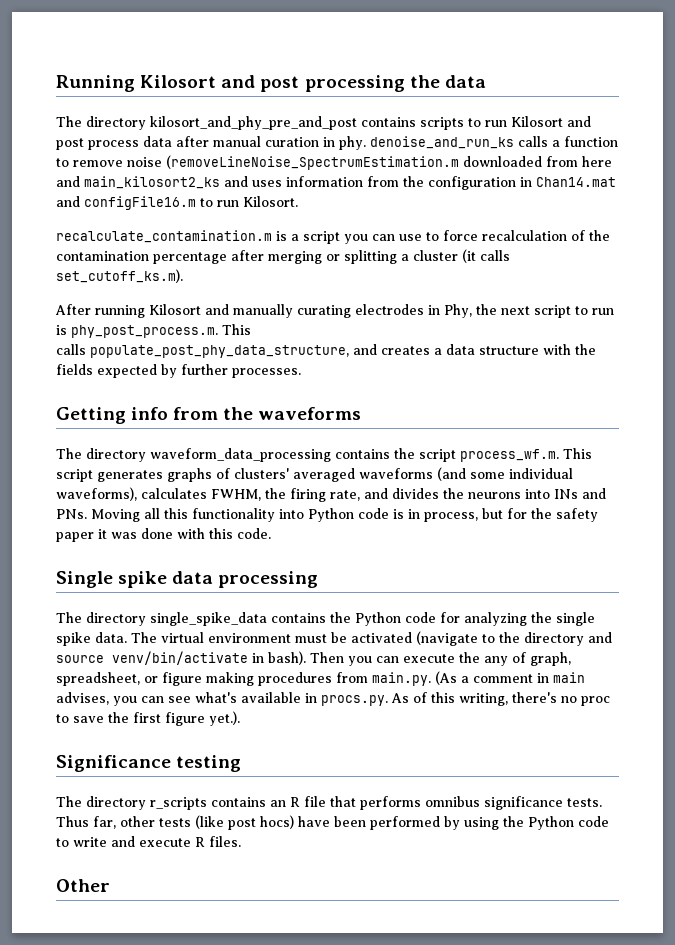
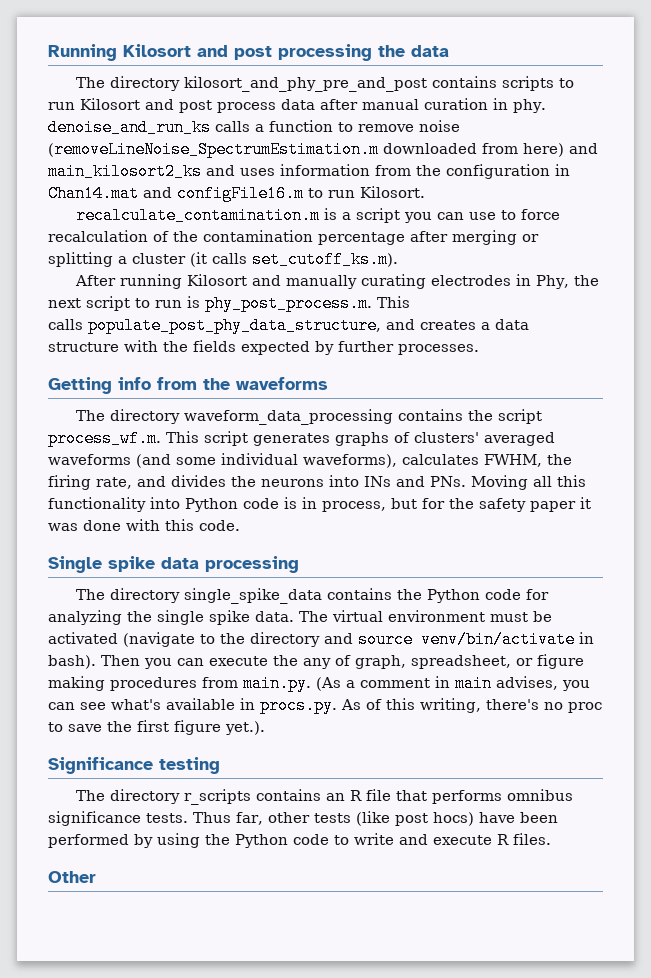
[582,156,612,167] here -> [523,143,564,157] here)

